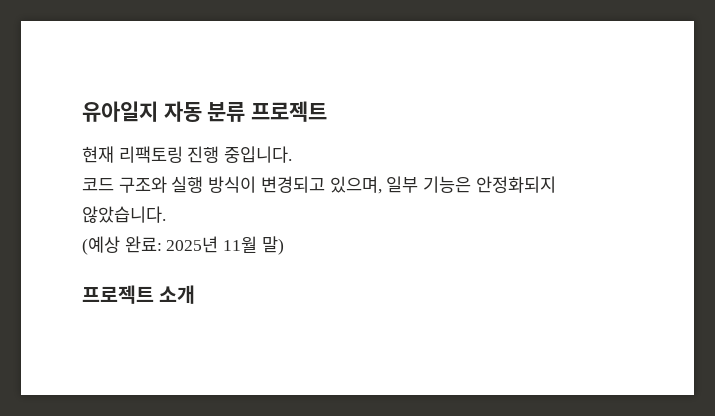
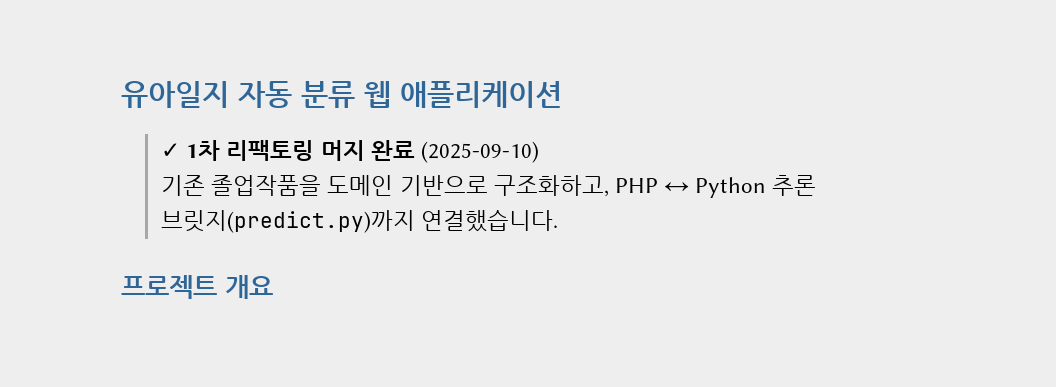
[251,101,328,122] [82,146,293,163] [82,176,556,194] [82,206,166,223] [82,236,284,255] [82,285,196,304] 프로젝트 // 현재 리팩토링 진행 중입니다. // 코드 구조와 실행 방식이 변경되고 있으며, 일부 기능은 안정화되지 않았습니다. // (예상 완료: 2025년 11월 말) // 프로젝트 소개 -> [364,81,562,108] [160,140,540,163] [160,175,816,198] [160,209,559,233] [121,275,273,299] 웹 애플리케이션 // ✓ 1차 리팩토링 머지 완료 (2025-09-10) // 기존 졸업작품을 도메인 기반으로 구조화하고, PHP ↔ Python 추론 브릿지(predict.py)까지 연결했습니다. // 프로젝트 개요

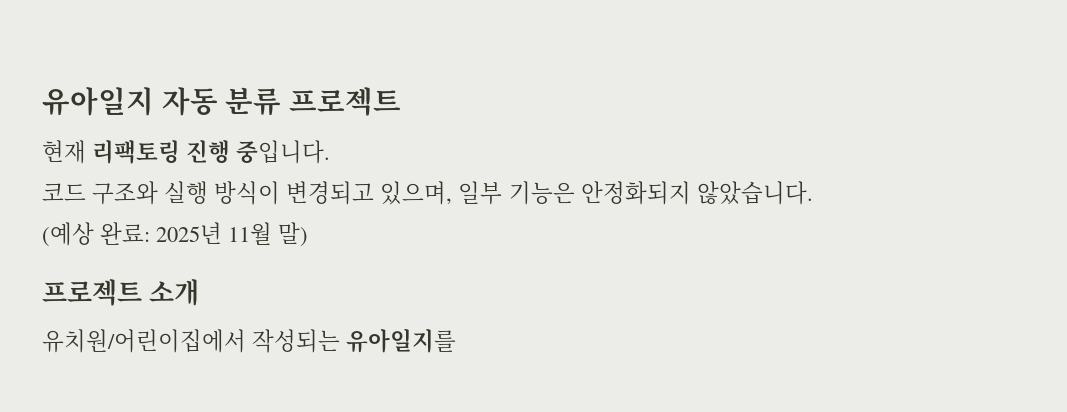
[364,81,562,108] [160,140,540,163] [160,175,816,198] [160,209,559,233] [121,275,273,299] 웹 애플리케이션 // ✓ 1차 리팩토링 머지 완료 (2025-09-10) // 기존 졸업작품을 도메인 기반으로 구조화하고, PHP ↔ Python 추론 브릿지(predict.py)까지 연결했습니다. // 프로젝트 개요 -> [289,87,402,116] [42,140,331,164] [42,181,813,205] [42,222,309,247] [42,279,200,306] [42,329,457,353] 프로젝트 // 현재 리팩토링 진행 중입니다. // 코드 구조와 실행 방식이 변경되고 있으며, 일부 기능은 안정화되지 않았습니다. // (예상 완료: 2025년 11월 말) // 프로젝트 소개 // 유치원/어린이집에서 작성되는 유아일지를

